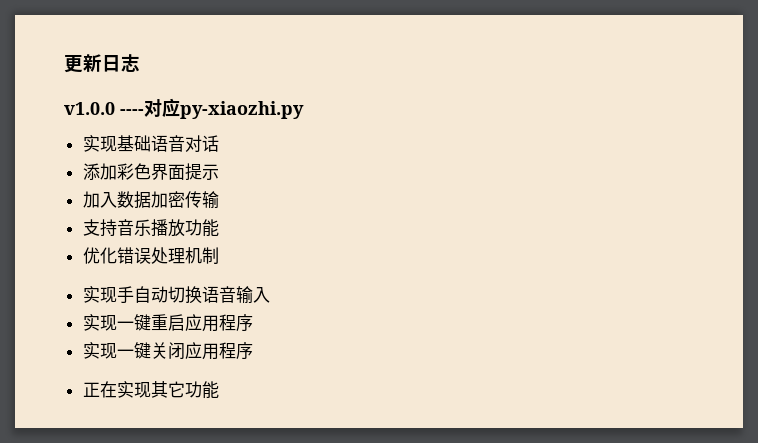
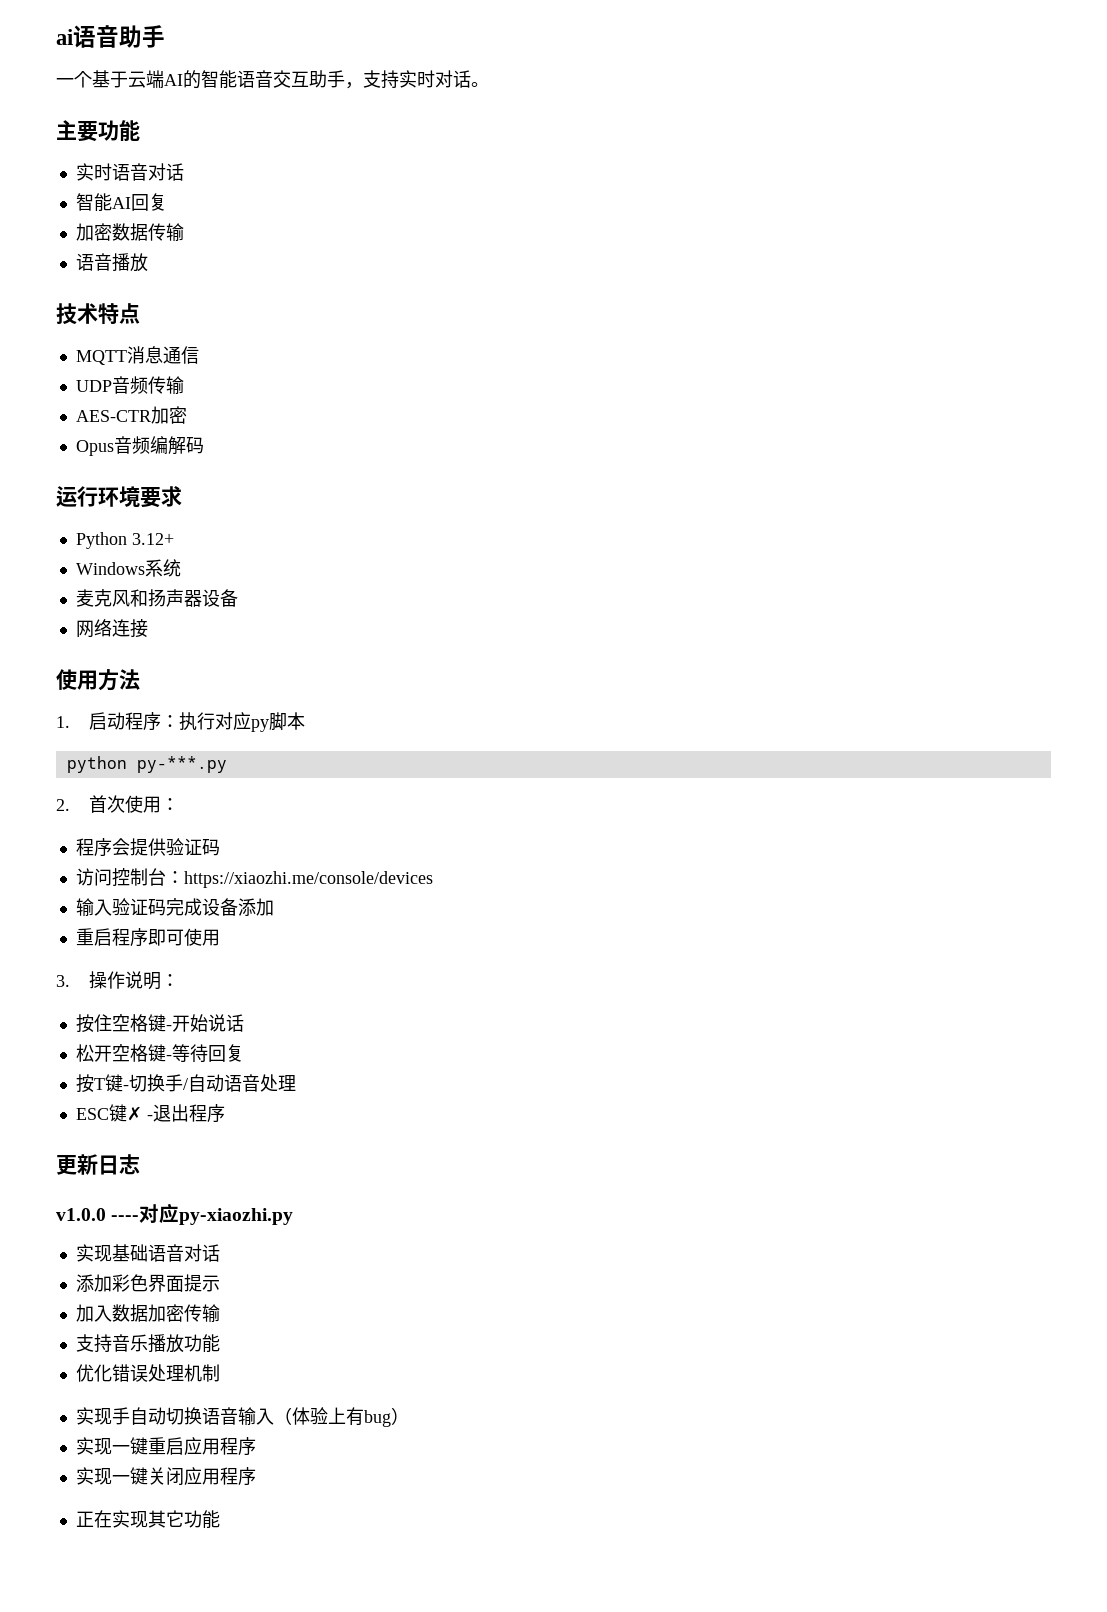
(64, 64) none -> [56,25,165,48] [56,70,489,89] [56,120,140,142] [75,163,184,181] [75,193,167,212] [75,223,184,242] [75,253,148,272] [56,303,140,325] [75,346,199,365] [75,376,184,395] [75,406,187,424] [75,436,204,456] [56,486,182,508] [75,532,174,549] [75,559,181,577] [75,589,238,607] [75,619,148,638] [56,669,140,691] [56,712,306,732] [66,756,227,773] [56,795,180,813] [75,838,220,857] [75,868,433,888] [75,898,274,917] [75,928,220,947] [56,971,180,990] [75,1014,244,1033] [75,1044,244,1063] [75,1074,296,1093] [75,1104,225,1123] ai语音助手 // 一个基于云端AI的智能语音交互助手，支持实时对话。 // 主要功能 // 实时语音对话 // 智能AI回复 // 加密数据传输 // 语音播放 // 技术特点 // MQTT消息通信 // UDP音频传输 // AES-CTR加密 // Opus音频编解码 // 运行环境要求 // Python 3.12+ // Windows系统 // 麦克风和扬声器设备 // 网络连接 // 使用方法 // 1.启动程序：执行对应py脚本 // python py-***.py // 2.首次使用： // 程序会提供验证码 // 访问控制台：https://xiaozhi.me/console/devices // 输入验证码完成设备添加 // 重启程序即可使用 // 3.操作说明： // 按住空格键-开始说话 // 松开空格键-等待回复 // 按T键-切换手/自动语音处理 // ESC键✗ -退出程序 //
(270, 295) none -> [273,1407,409,1427] （体验上有bug）

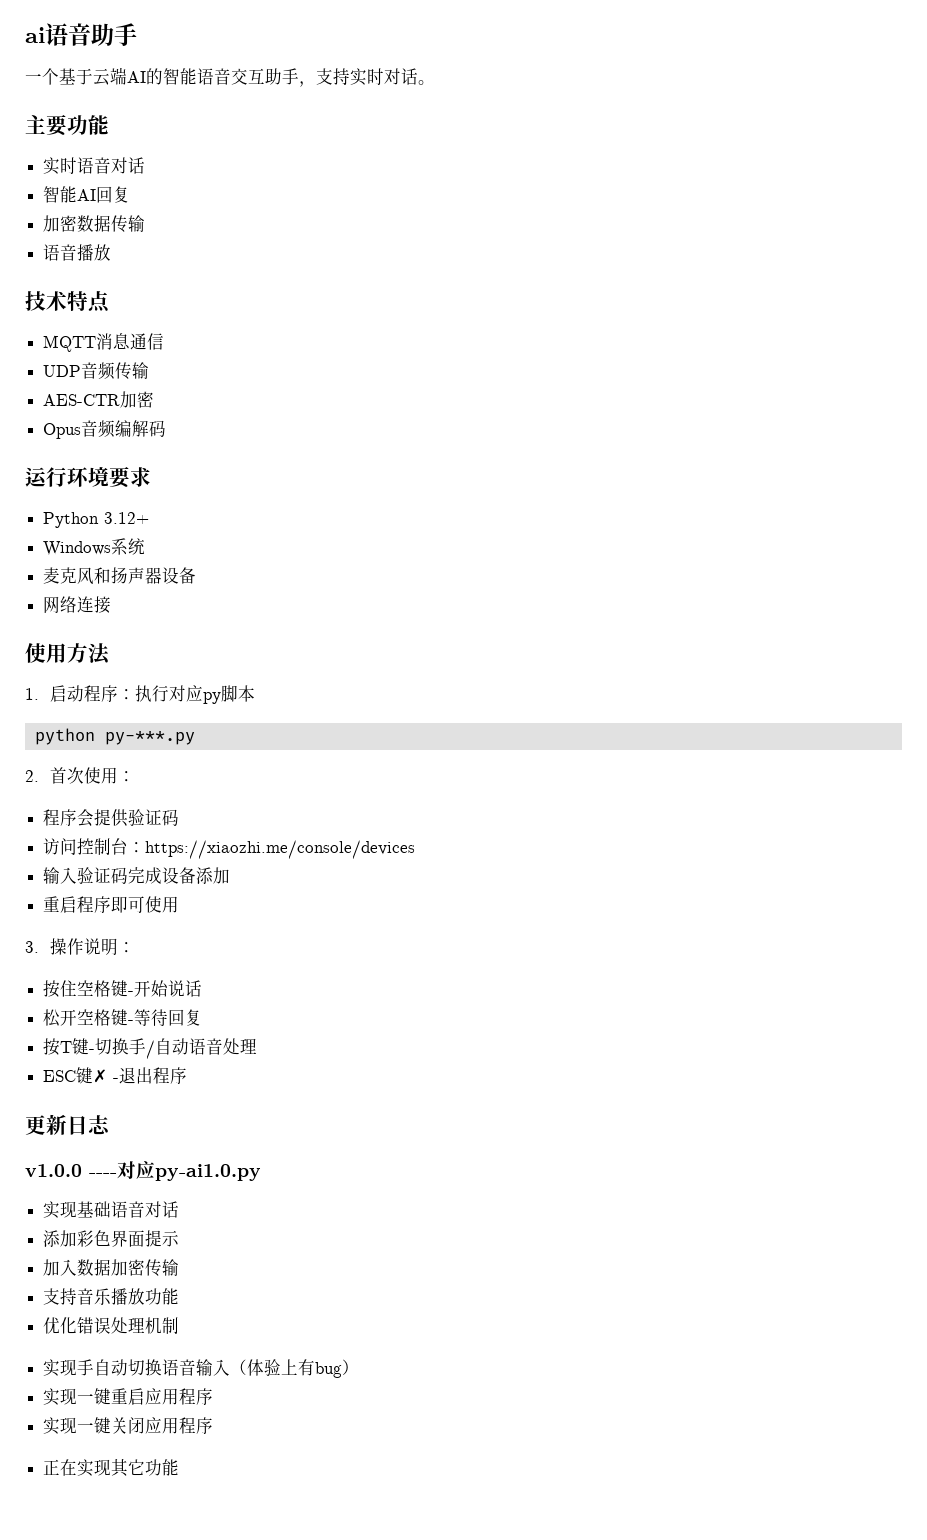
[179,1208,294,1225] py-xiaozhi.py -> [155,1164,261,1181] py-ai1.0.py

